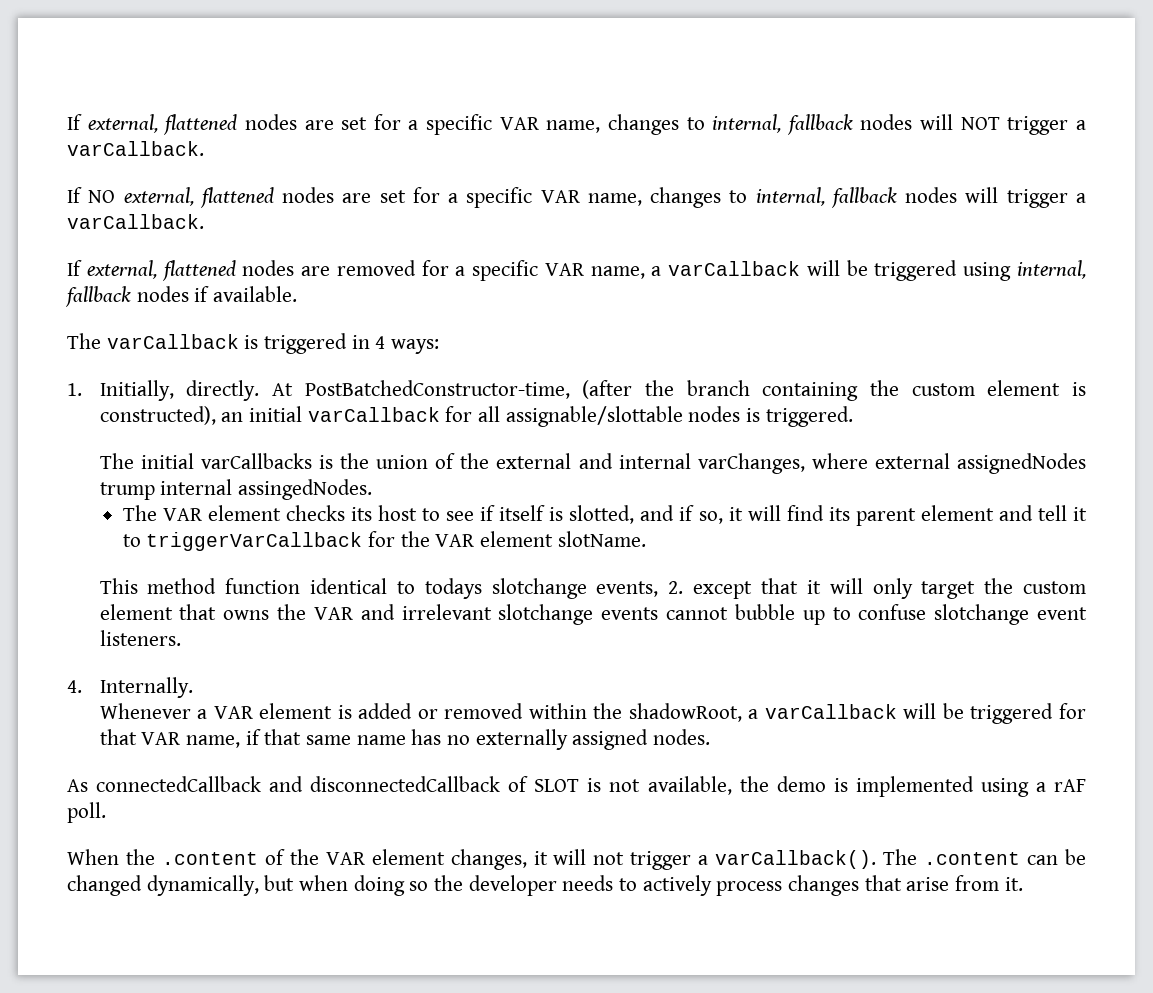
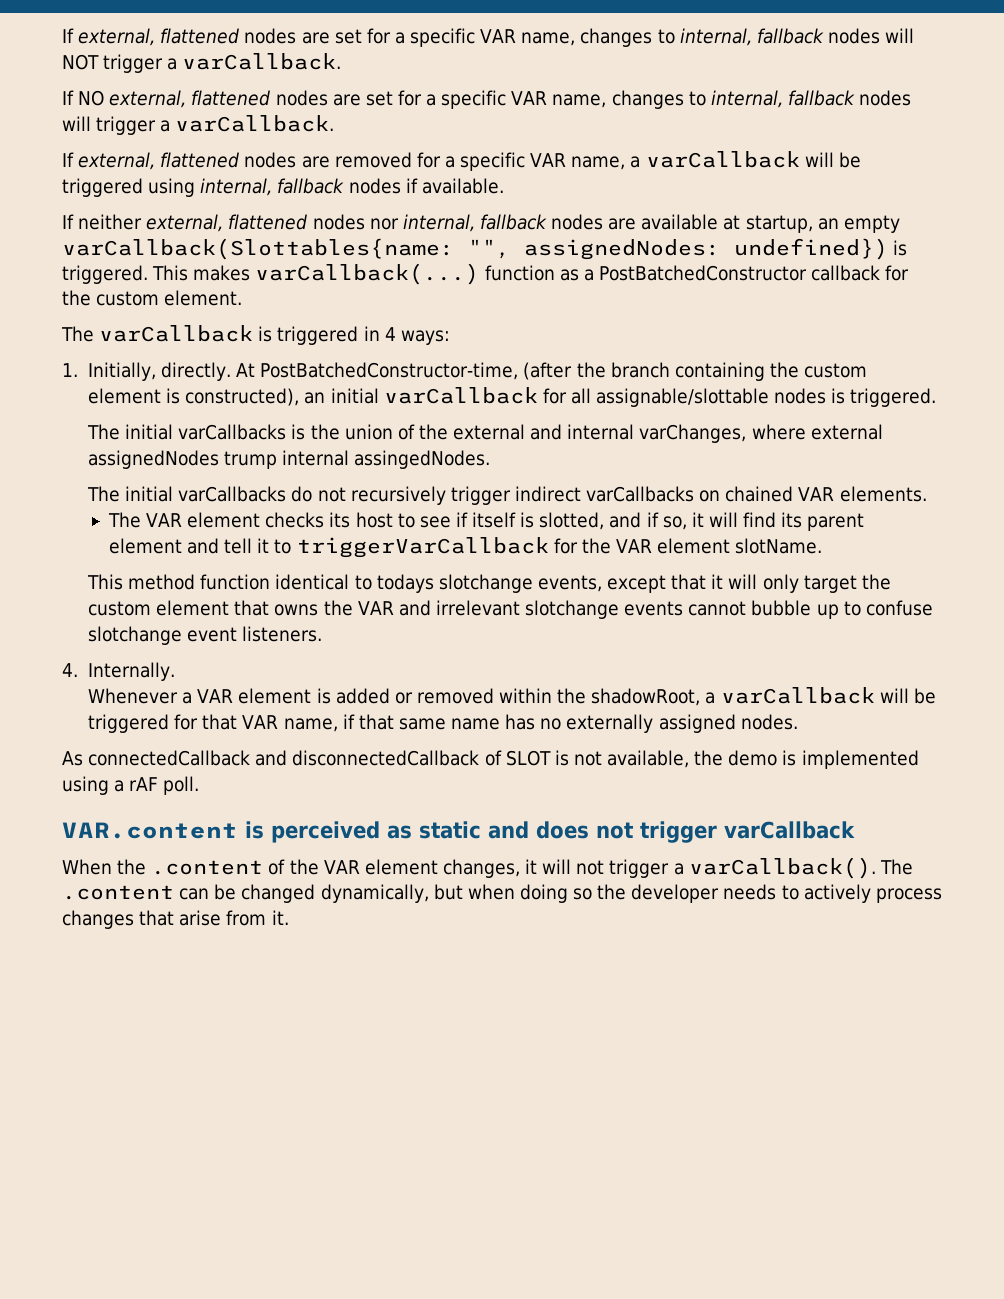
(298, 294) none -> [62,214,900,233] [62,238,908,260] [62,263,910,285] [62,290,243,306] // If neither external, flattened nodes nor internal, fallback nodes are available at startup, an empty varCallback(Slottables{name: "", assignedNodes: undefined}) is triggered. This makes varCallback(...) function as a PostBatchedConstructor callback for the custom element.
(372, 489) none -> [87,486,927,505] // The initial varCallbacks do not recursively trigger indirect varCallbacks on chained VAR elements.
[668,581,684,594] 2. -> (602, 583) none
(106, 812) none -> [62,821,855,843] // VAR.content is perceived as static and does not trigger varCallback

